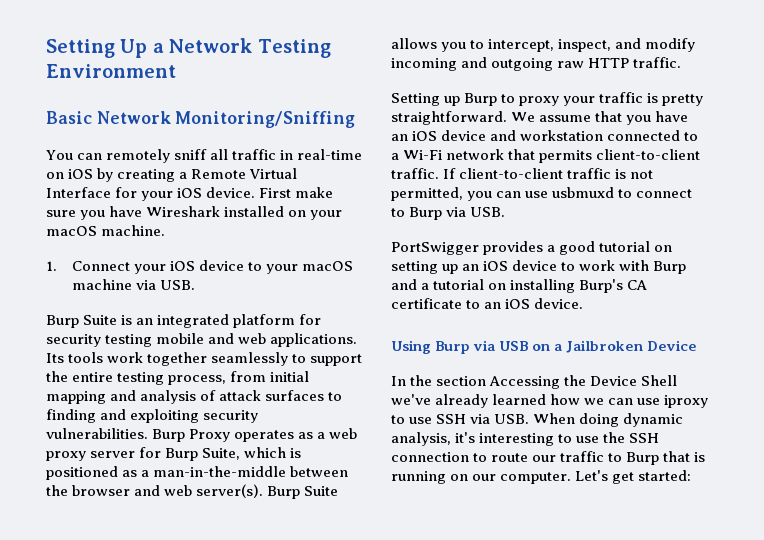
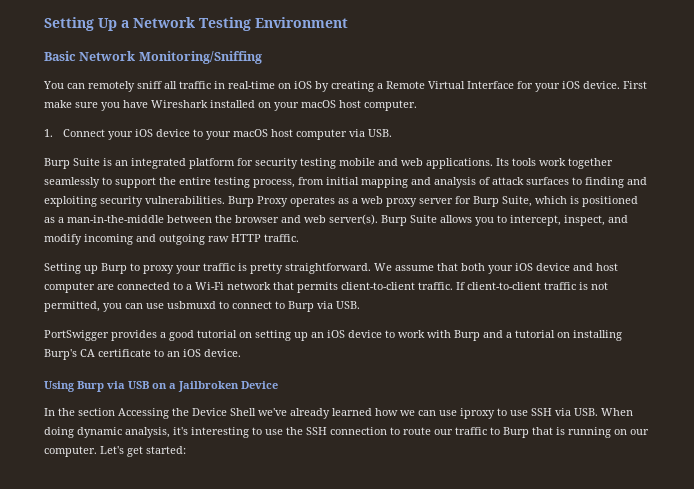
[101,225,166,236] machine. -> [339,100,417,111] host computer.
[72,279,133,290] machine -> [271,129,348,140] host computer
[626,111,689,125] [391,130,604,141] you have an iOS device and workstation -> [461,263,618,274] [44,282,114,293] both your iOS device and host computer are

